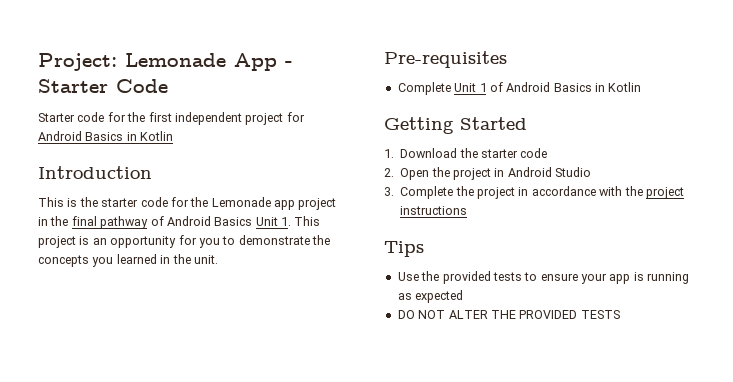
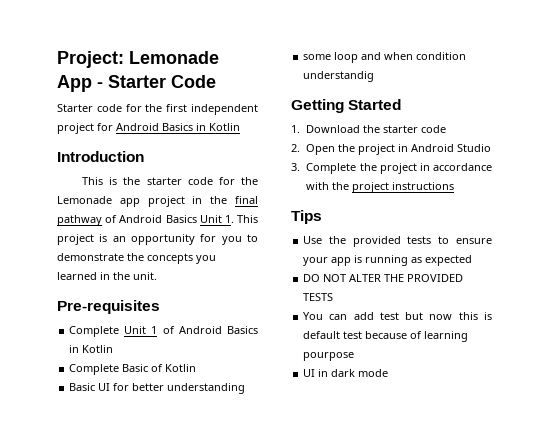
(642, 87) none -> [69,364,197,375] [69,383,246,394] [303,52,467,63] [303,71,375,82] // Complete Basic of Kotlin // Basic UI for better understanding // some loop and when condition understandig
(620, 314) none -> [303,312,492,320] [303,331,469,342] [303,352,355,361] [303,369,389,377] // You can add test but now this is default test because of learning pourpose // UI in dark mode

